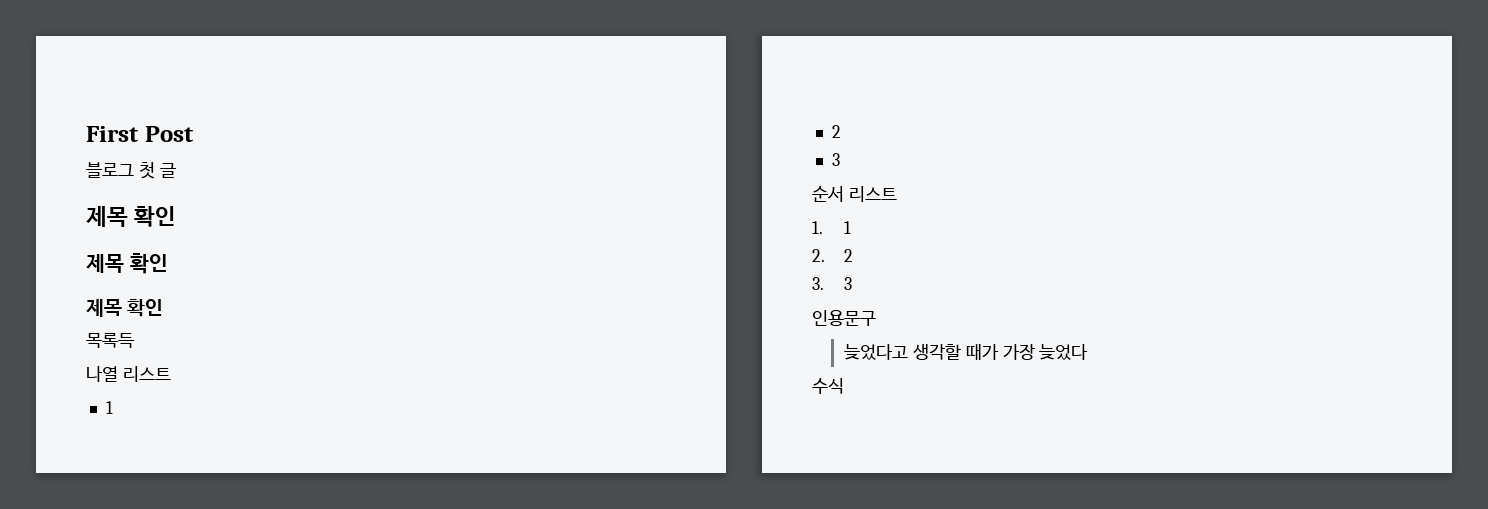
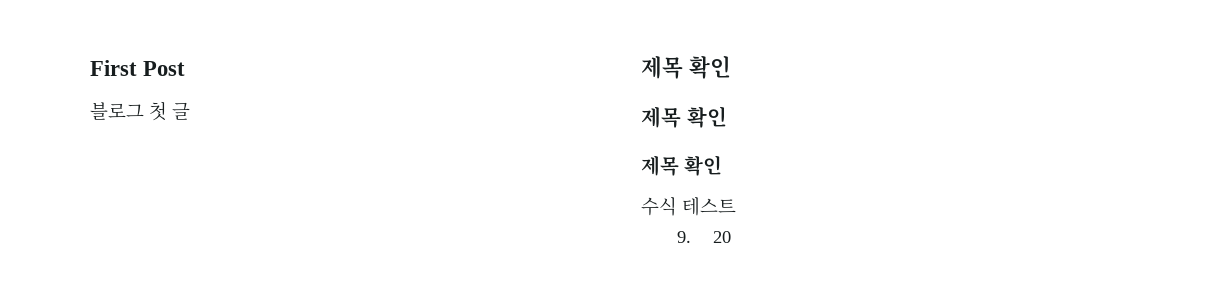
[86,333,134,349] [86,365,171,382] [105,401,113,414] [831,125,841,138] [831,153,840,166] [812,185,897,202] [812,221,851,234] [812,249,853,262] [812,277,852,290] [812,310,876,326] [843,343,1089,361] [812,378,844,394] 목록득 // 나열 리스트 // 1 // 2 // 3 // 순서 리스트 // 1. 1 // 2. 2 // 3. 3 // 인용문구 // 늦었다고 생각할 때가 가장 늦었다 // 수식 -> [641,197,736,216] [676,231,731,243] 수식 테스트 // 9. 20

